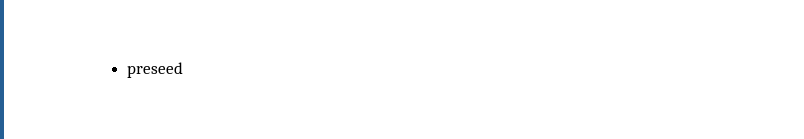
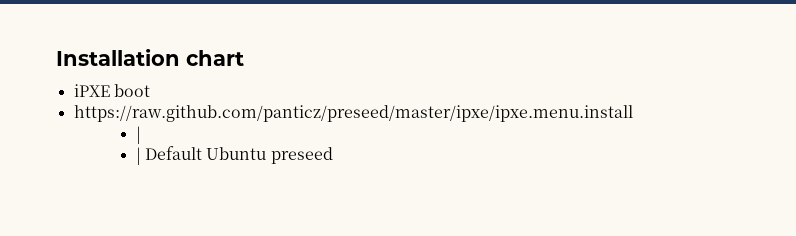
(127, 70) none -> [56,49,244,66] [73,84,150,97] [73,105,633,122] [135,126,141,144] [135,146,267,165] Installation chart // iPXE boot // https://raw.github.com/panticz/preseed/master/ipxe/ipxe.menu.install // | // | Default Ubuntu

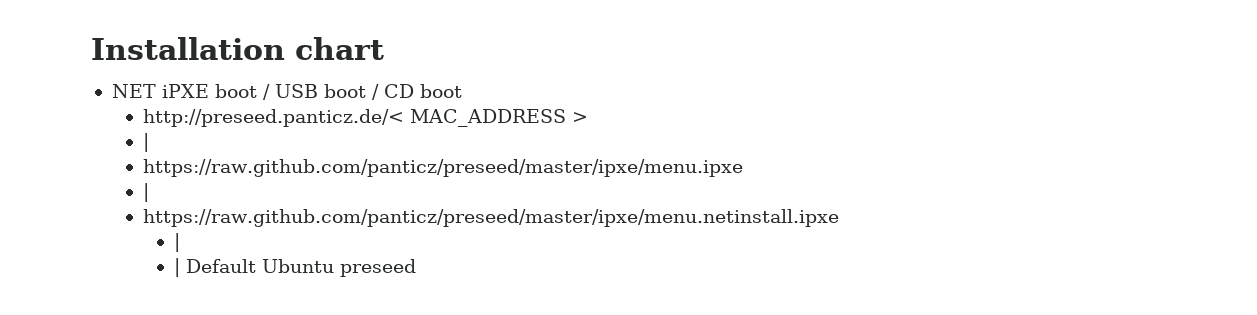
(244, 58) none -> [111,84,156,98] NET
[73,105,633,122] // https://raw.github.com/panticz/preseed/master/ipxe/ipxe.menu.install -> [262,84,462,100] [143,109,589,127] [143,133,150,152] [143,159,744,177] [143,183,150,202] [143,209,840,227] / USB boot / CD boot // http://preseed.panticz.de/< MAC_ADDRESS > // | // https://raw.github.com/panticz/preseed/master/ipxe/menu.ipxe // | // https://raw.github.com/panticz/preseed/master/ipxe/menu.netinstall.ipxe

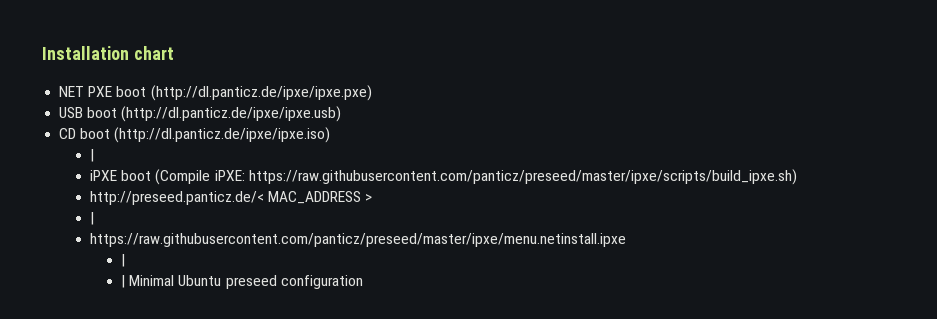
[161,84,462,100] iPXE boot / USB boot / CD boot -> [88,85,372,101] [59,106,342,122] [59,127,331,143] [90,149,95,162] [90,169,797,185] PXE boot (http://dl.panticz.de/ipxe/ipxe.pxe) // USB boot (http://dl.panticz.de/ipxe/ipxe.usb) // CD boot (http://dl.panticz.de/ipxe/ipxe.iso) // | // iPXE boot (Compile iPXE: https://raw.githubusercontent.com/panticz/preseed/master/ipxe/scripts/build_ipxe.sh)
[143,159,744,177] [143,183,150,202] [143,209,840,227] https://raw.github.com/panticz/preseed/master/ipxe/menu.ipxe // | // https://raw.github.com/panticz/preseed/master/ipxe/menu.netinstall.ipxe -> [90,233,627,247] https://raw.githubusercontent.com/panticz/preseed/master/ipxe/menu.netinstall.ipxe
[186,259,257,273] Default -> [129,275,175,286] Minimal
(417, 268) none -> [280,275,363,289] configuration

